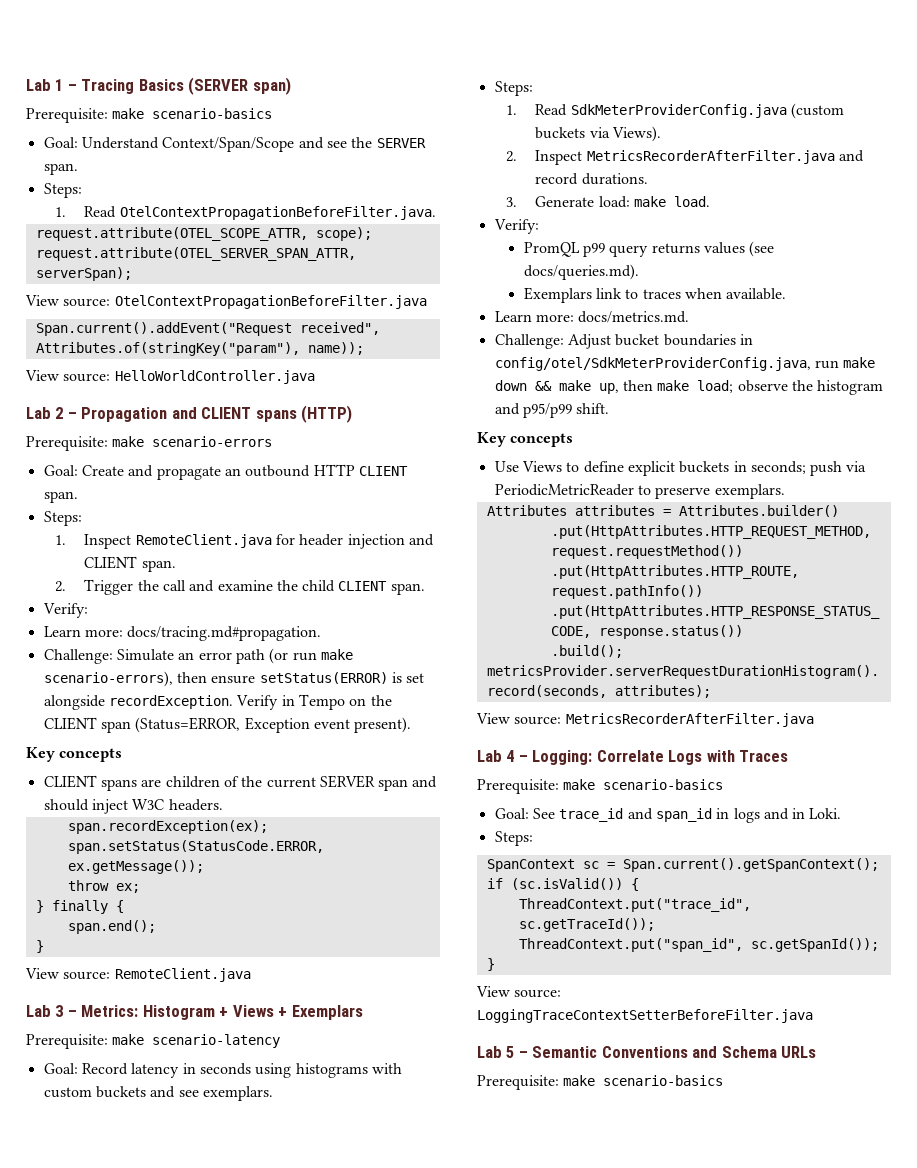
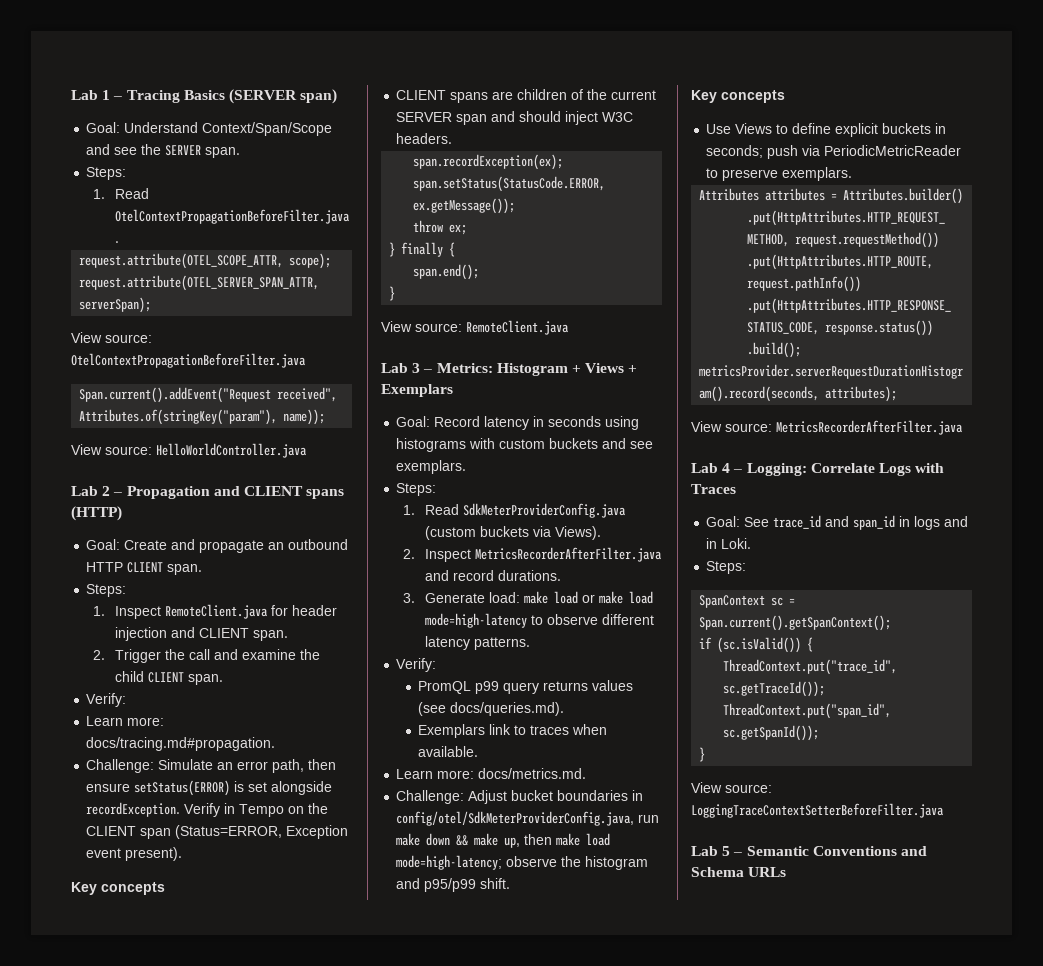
[26,108,273,123] // Prerequisite: make scenario-basics -> (338, 96) none
[26,436,273,451] // Prerequisite: make scenario-errors -> (122, 513) none
[235,648,353,664] [43,671,173,687] path (or run make scenario-errors), -> [272,759,305,773] path,
[26,1034,281,1049] // Prerequisite: make scenario-latency -> (453, 390) none
[673,196,710,207] load. -> [553,591,653,604] [424,613,654,628] [424,636,530,650] load or make load mode=high-latency to observe different latency patterns.
[697,380,734,393] load; -> [586,833,611,846] [396,855,503,870] load mode=high-latency;
[477,779,724,794] // Prerequisite: make scenario-basics -> (736, 489) none
[477,1075,724,1090] // Prerequisite: make scenario-basics -> (787, 872) none

